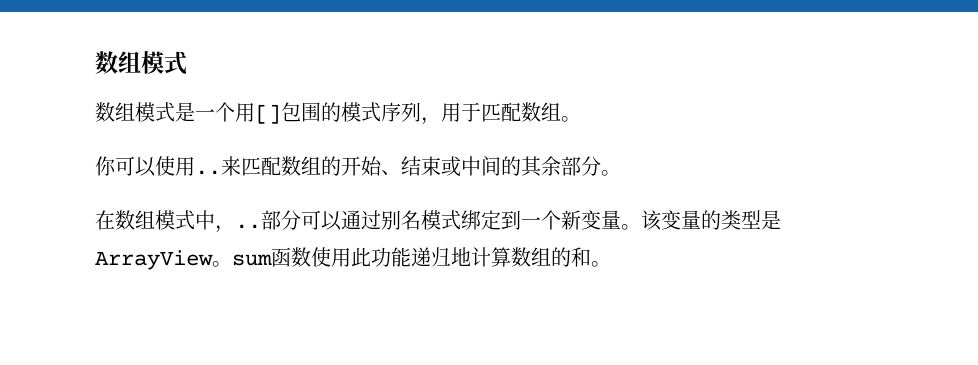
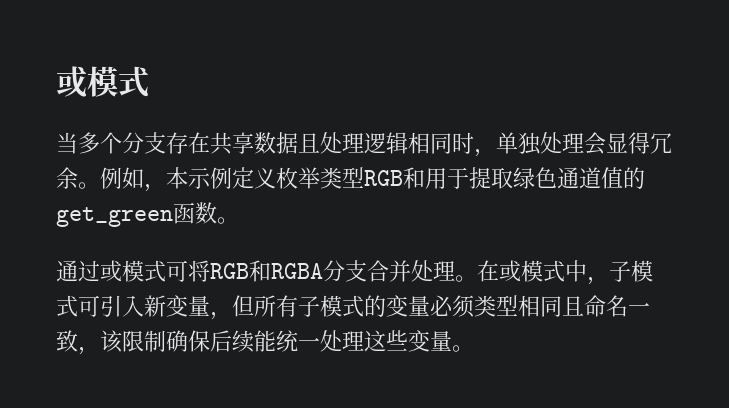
[95,51,141,74] 数组 -> [56,66,87,98] 或
[95,102,581,125] [95,156,621,177] [95,210,781,233] [95,247,591,270] 数组模式是一个用[]包围的模式序列，用于匹配数组。 // 你可以使用..来匹配数组的开始、结束或中间的其余部分。 // 在数组模式中，..部分可以通过别名模式绑定到一个新变量。该变量的类型是ArrayView。sum函数使用此功能递归地计算数组的和 -> [56,132,672,157] [56,167,645,192] [56,202,239,227] [56,260,653,285] [56,295,650,320] [56,330,452,355] 当多个分支存在共享数据且处理逻辑相同时，单独处理会显得冗余。例如，本示例定义枚举类型RGB和用于提取绿色通道值的get_green函数。 // 通过或模式可将RGB和RGBA分支合并处理。在或模式中，子模式可引入新变量，但所有子模式的变量必须类型相同且命名一致，该限制确保后续能统一处理这些变量

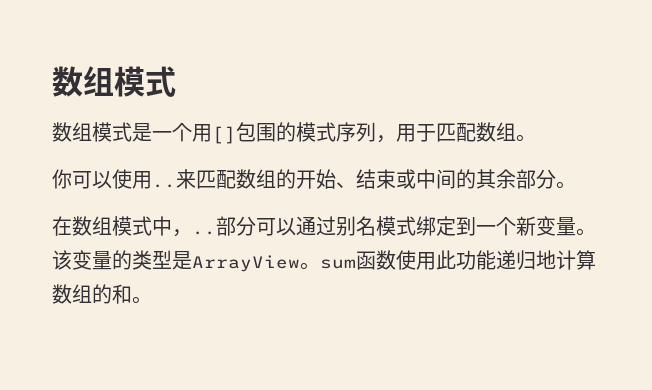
[56,66,87,98] 或 -> [52,66,114,97] 数组
[56,132,672,157] [56,167,645,192] [56,202,239,227] [56,260,521,282] 当多个分支存在共享数据且处理逻辑相同时，单独处理会显得冗余。例如，本示例定义枚举类型RGB和用于提取绿色通道值的get_green函数。 // 通过或模式可将RGB和RGBA分支合并处理。在或 -> [52,122,536,144] [52,169,576,189] [52,216,112,236] 数组模式是一个用[]包围的模式序列，用于匹配数组。 // 你可以使用..来匹配数组的开始、结束或中间的其余部分。 // 在数组
[609,260,653,282] [56,295,650,320] [56,330,452,355] 子模式可引入新变量，但所有子模式的变量必须类型相同且命名一致，该限制确保后续能统一处理这些变量 -> [192,216,596,236] [52,250,596,272] [52,284,132,304] ..部分可以通过别名模式绑定到一个新变量。该变量的类型是ArrayView。sum函数使用此功能递归地计算数组的和

